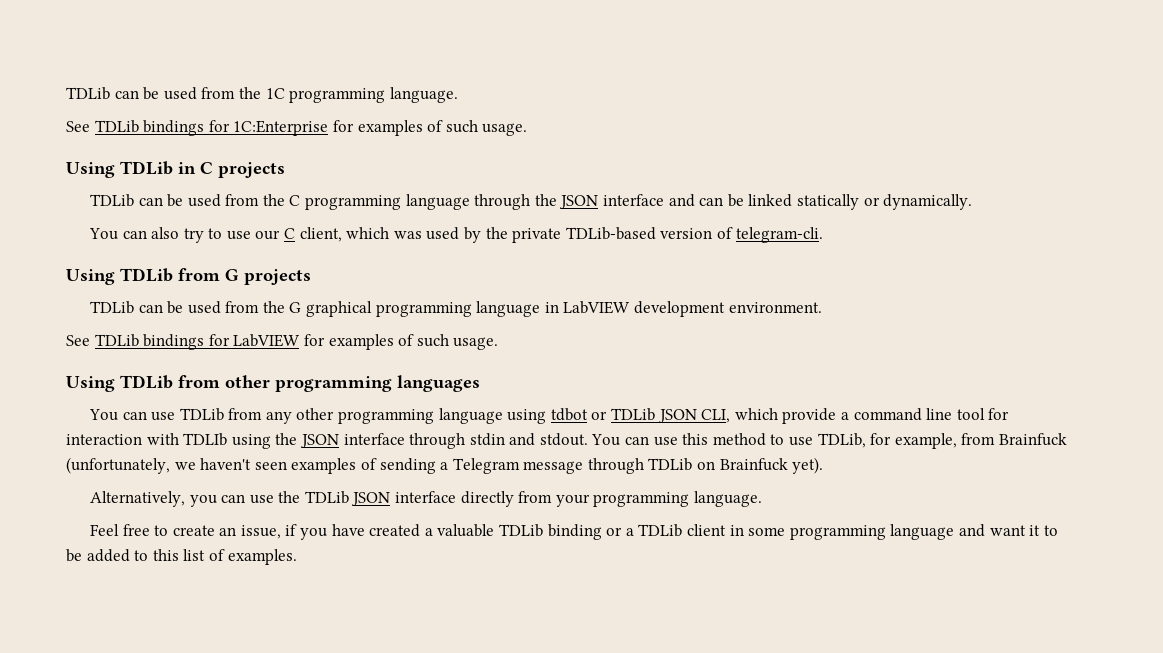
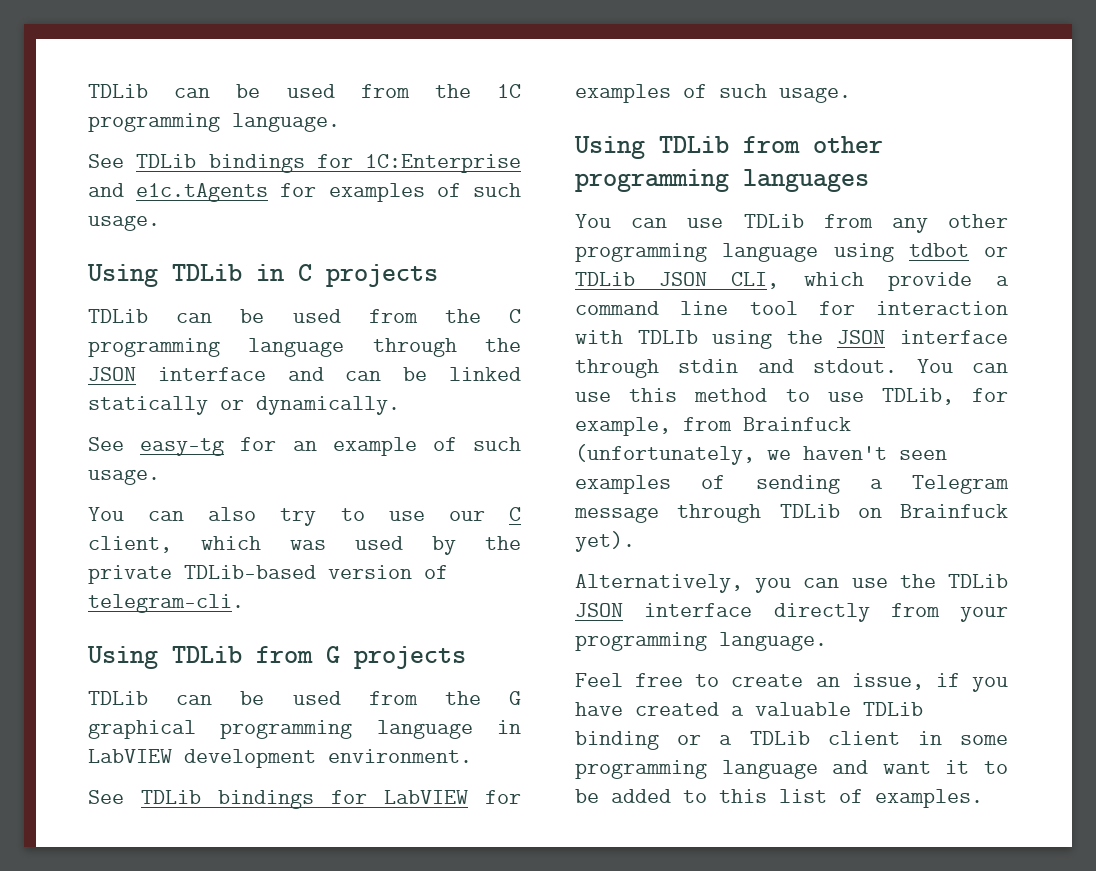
(329, 128) none -> [88,183,269,202] and e1c.tAgents
(973, 202) none -> [88,437,521,456] [88,469,160,485] // See easy-tg for an example of such usage.

